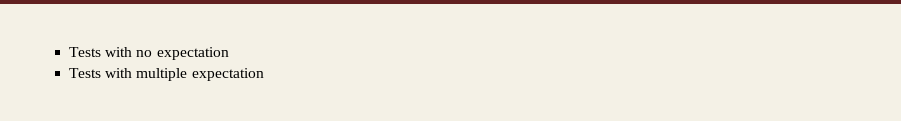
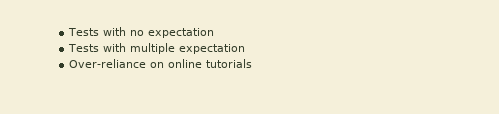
(264, 74) none -> [69,59,253,68] // Over-reliance on online tutorials

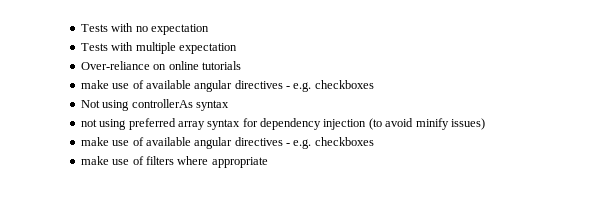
(253, 63) none -> [80,80,374,92] [80,99,229,111] [80,118,485,130] [80,137,374,149] [80,156,268,168] // make use of available angular directives - e.g. checkboxes // Not using controllerAs syntax // not using preferred array syntax for dependency injection (to avoid minify issues) // make use of available angular directives - e.g. checkboxes // make use of filters where appropriate

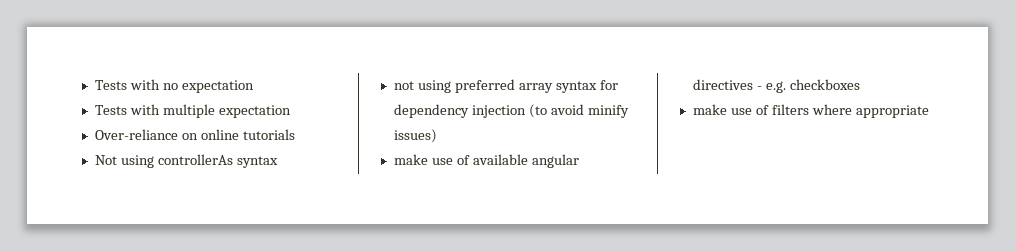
[80,80,374,92] // make use of available angular directives - e.g. checkboxes -> (295, 134) none

